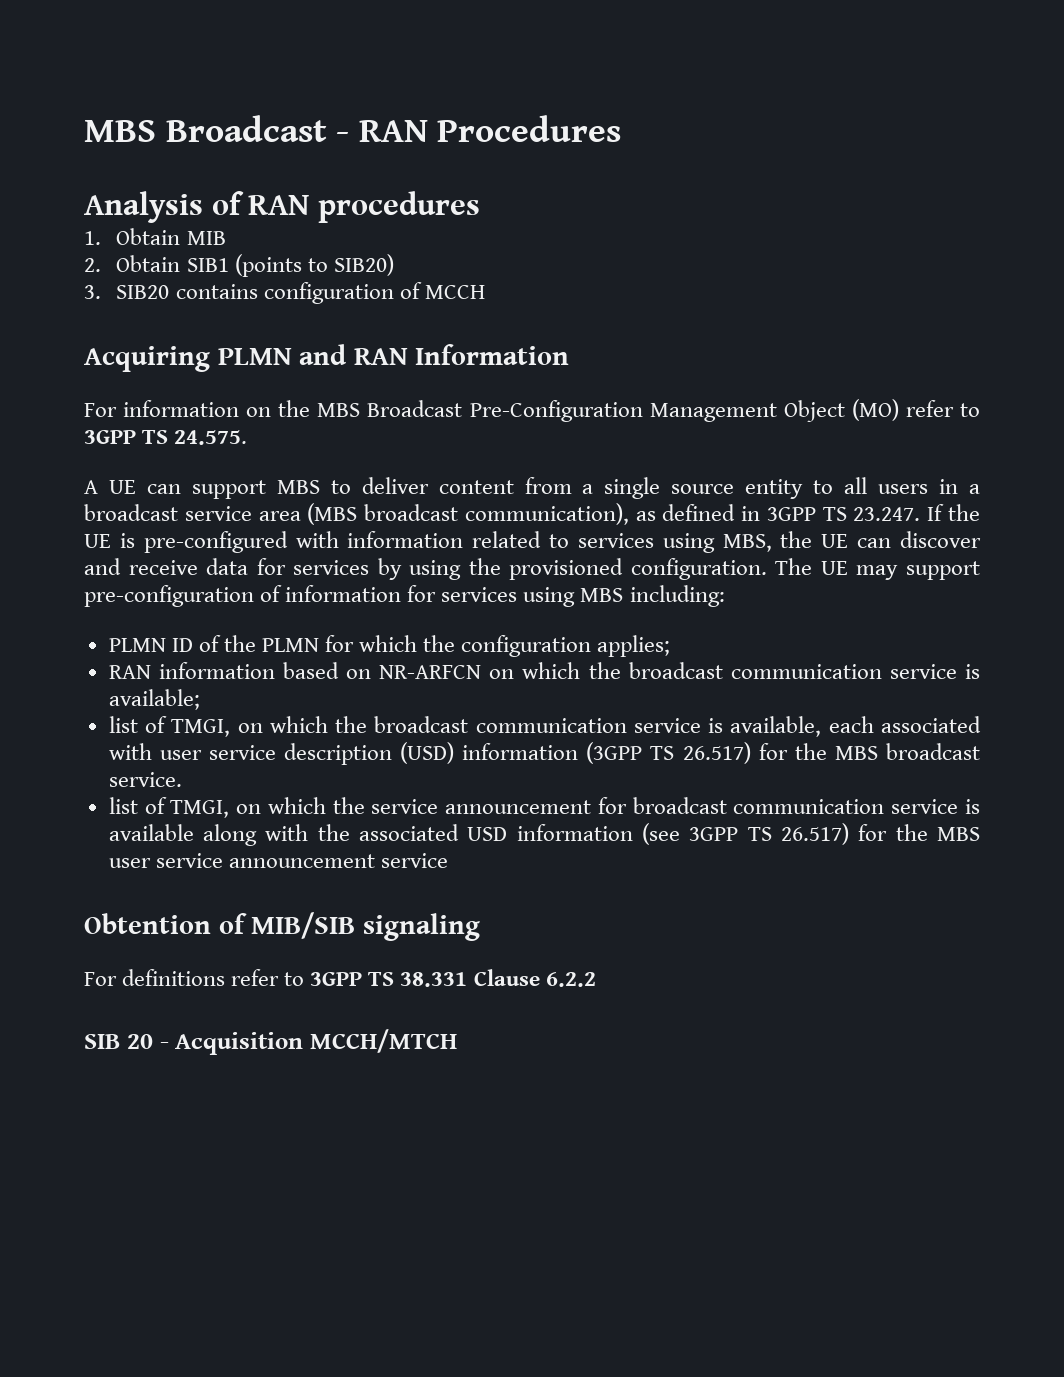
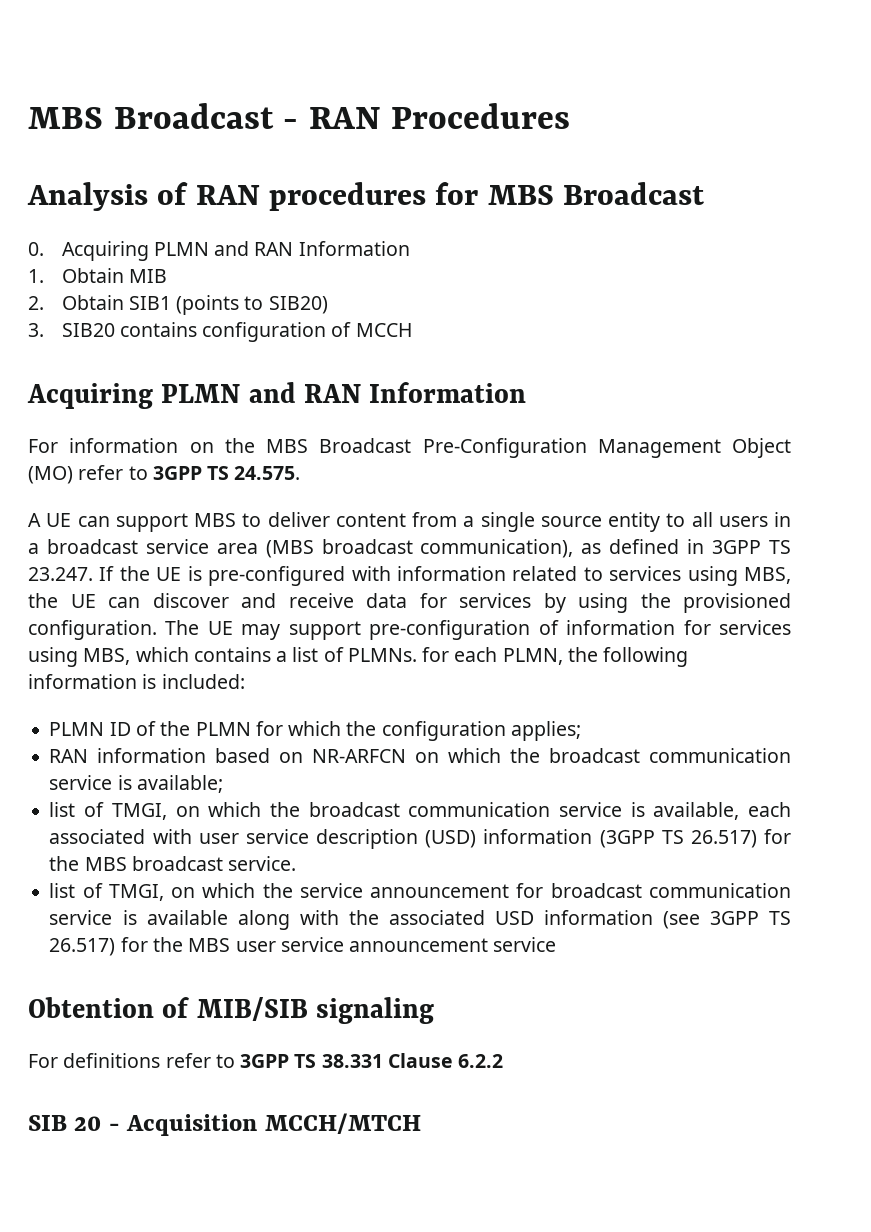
(480, 207) none -> [435,182,704,205] [28,241,410,261] for MBS Broadcast // 0. Acquiring PLMN and RAN Information
[580,585,725,607] MBS including: -> [83,647,689,667] [28,674,245,689] MBS, which contains a list of PLMNs. for each PLMN, the following information is included:

